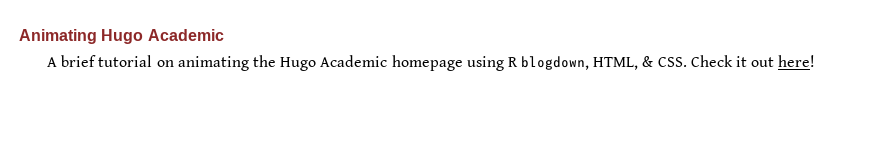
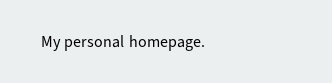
[19,29,224,44] [47,55,816,71] Animating Hugo Academic // A brief tutorial on animating the Hugo Academic homepage using R blogdown, HTML, & CSS. Check it out here! -> [41,35,205,51] My personal homepage.

